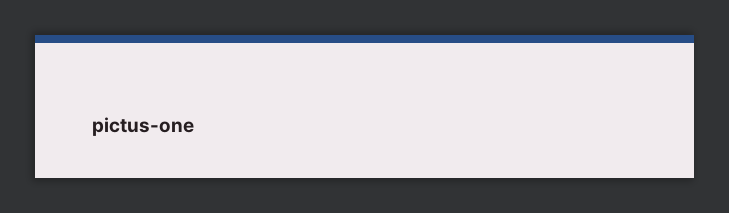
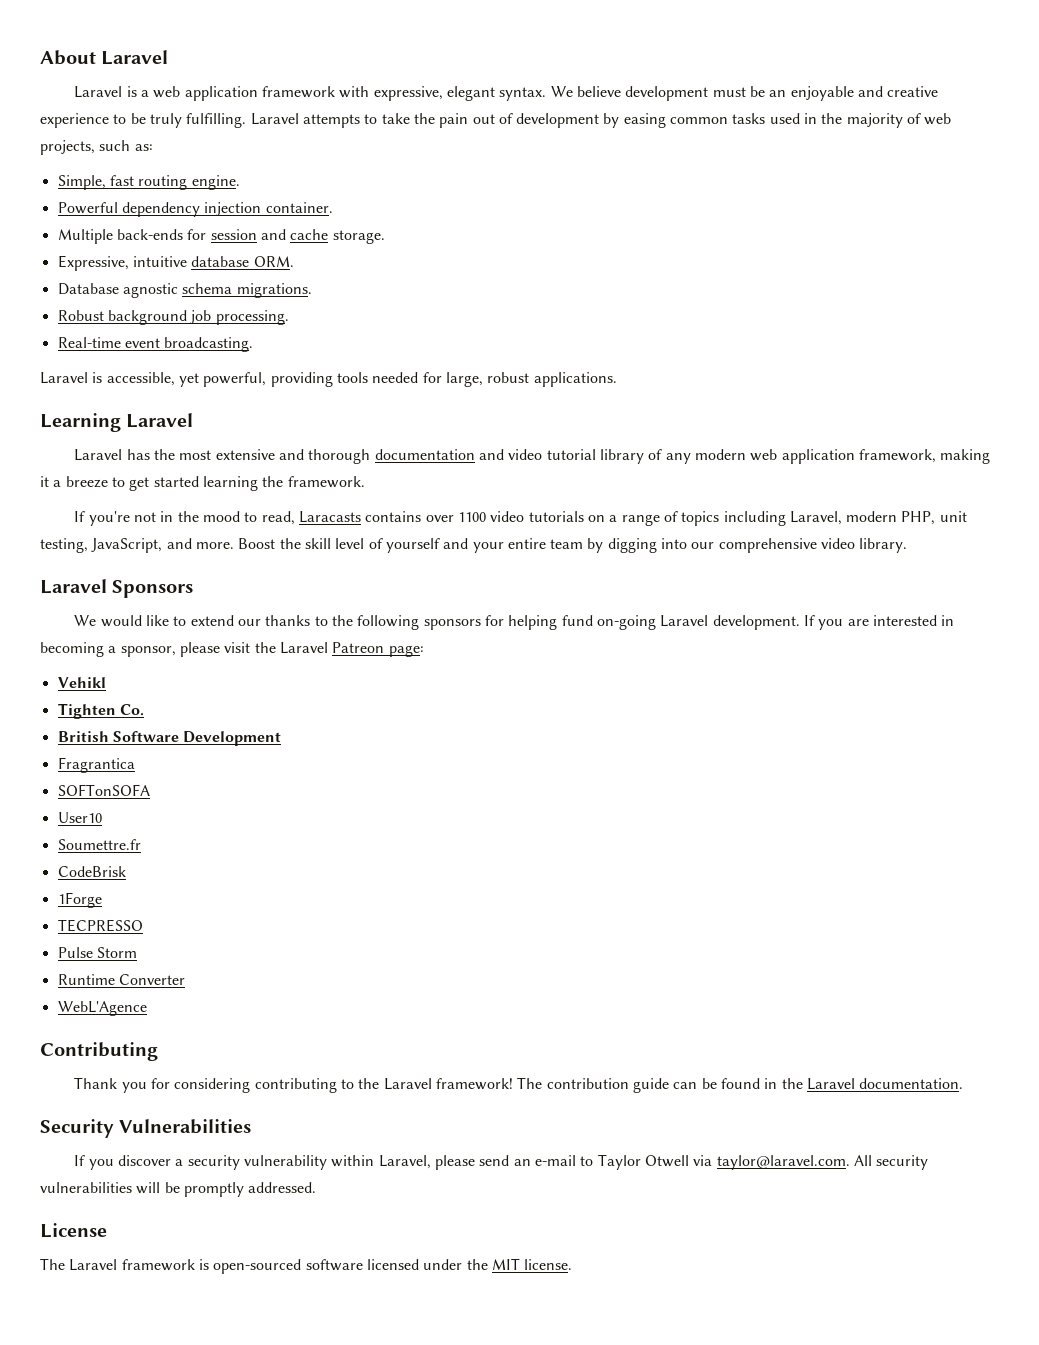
[92,117,194,136] pictus-one -> [40,50,169,65] [74,86,939,101] [40,113,952,128] [40,140,153,155] [57,175,240,190] [57,202,333,217] [57,229,385,244] [57,255,294,271] [57,283,312,298] [57,310,289,325] [57,337,254,352] [40,372,617,387] [40,413,194,432] [74,449,991,464] [40,476,365,491] [74,511,967,526] [40,538,908,553] [40,579,194,598] [74,615,955,630] [40,642,424,657] [57,677,106,688] [57,703,144,719] [57,731,282,746] [57,757,135,773] [57,784,150,796] [57,812,102,823] [57,839,141,850] [57,866,126,877] [57,892,102,908] [57,919,143,932] [57,947,137,958] [57,974,185,985] [57,1001,147,1016] [40,1042,158,1061] [74,1077,964,1093] [40,1119,252,1138] [74,1154,929,1170] [40,1182,317,1197] [40,1223,107,1238] [40,1258,573,1274] About Laravel // Laravel is a web application framework with expressive, elegant syntax. We believe development must be an enjoyable and creative experience to be truly fulfilling. Laravel attempts to take the pain out of development by easing common tasks used in the majority of web projects, such as: // Simple, fast routing engine. // Powerful dependency injection container. // Multiple back-ends for session and cache storage. // Expressive, intuitive database ORM. // Database agnostic schema migrations. // Robust background job processing. // Real-time event broadcasting. // Laravel is accessible, yet powerful, providing tools needed for large, robust applications. // Learning Laravel // Laravel has the most extensive and thorough documentation and video tutorial library of any modern web application framework, making it a breeze to get started learning the framework. // If you're not in the mood to read, Laracasts contains over 1100 video tutorials on a range of topics including Laravel, modern PHP, unit testing, JavaScript, and more. Boost the skill level of yourself and your entire team by digging into our comprehensive video library. // Laravel Sponsors // We would like to extend our thanks to the following sponsors for helping fund on-going Laravel development. If you are interested in becoming a sponsor, please visit the Laravel Patreon page: // Vehikl // Tighten Co. // British Software Development // Fragrantica // SOFTonSOFA // User10 // Soumettre.fr // CodeBrisk // 1Forge // TECPRESSO // Pulse Storm // Runtime Converter // WebL'Agence // Contributing // Thank you for considering contributing to the Laravel framework! The contribution guide can be found in the Laravel documentation. // Security Vulnerabilities // If you discover a security vulnerability within Laravel, please send an e-mail to Taylor Otwell via taylor@laravel.com. All security vulnerabilities will be promptly addressed. // License // The Laravel framework is open-sourced software licensed under the MIT license.

